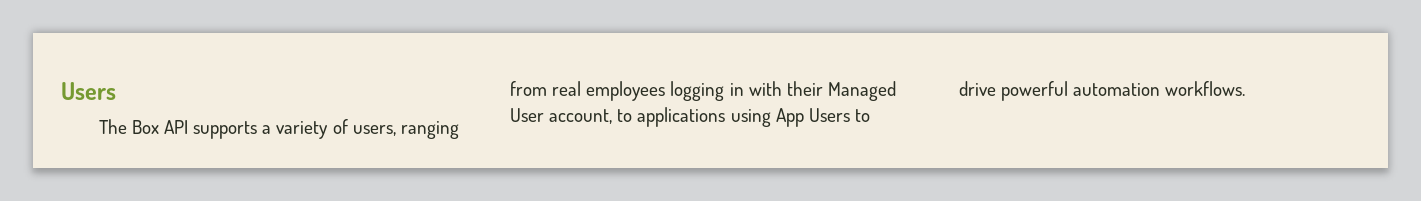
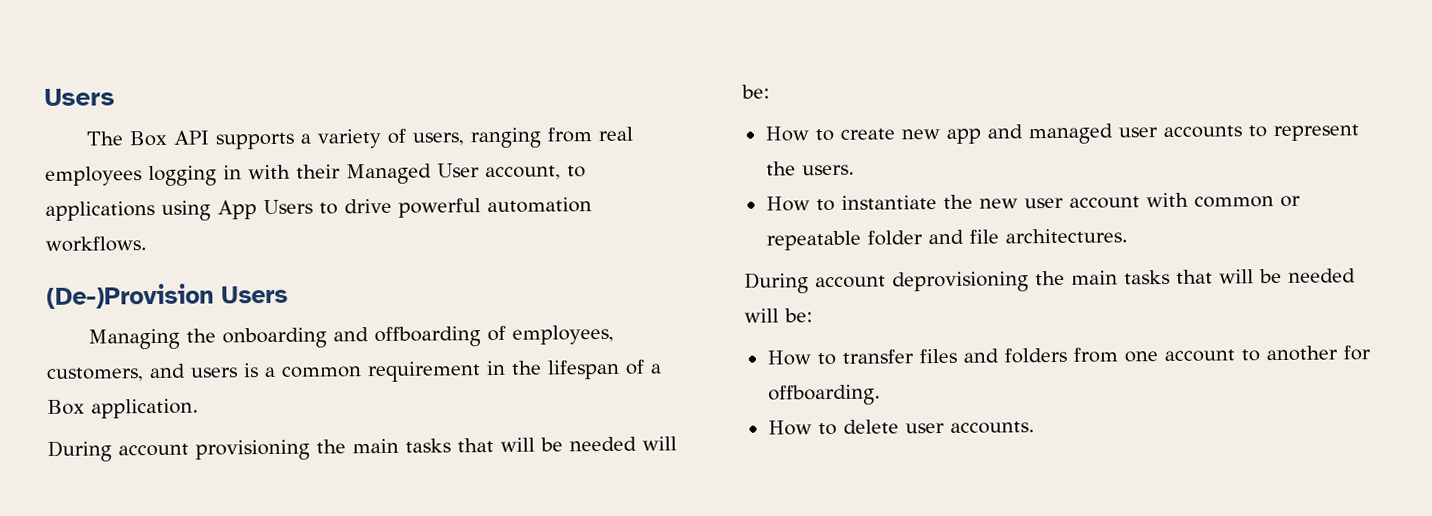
(1246, 88) none -> [46,283,288,309] [88,324,615,350] [46,359,662,383] [47,398,199,419] [47,436,677,462] [741,84,770,99] [764,123,1359,145] [765,161,855,176] [765,192,1301,212] [765,228,1128,251] [744,268,1356,294] [744,308,813,323] [766,345,1371,366] [767,384,881,406] [767,419,1035,436] // (De-)Provision Users // Managing the onboarding and offboarding of employees, customers, and users is a common requirement in the lifespan of a Box application. // During account provisioning the main tasks that will be needed will be: // How to create new app and managed user accounts to represent the users. // How to instantiate the new user account with common or repeatable folder and file architectures. // During account deprovisioning the main tasks that will be needed will be: // How to transfer files and folders from one account to another for offboarding. // How to delete user accounts.

